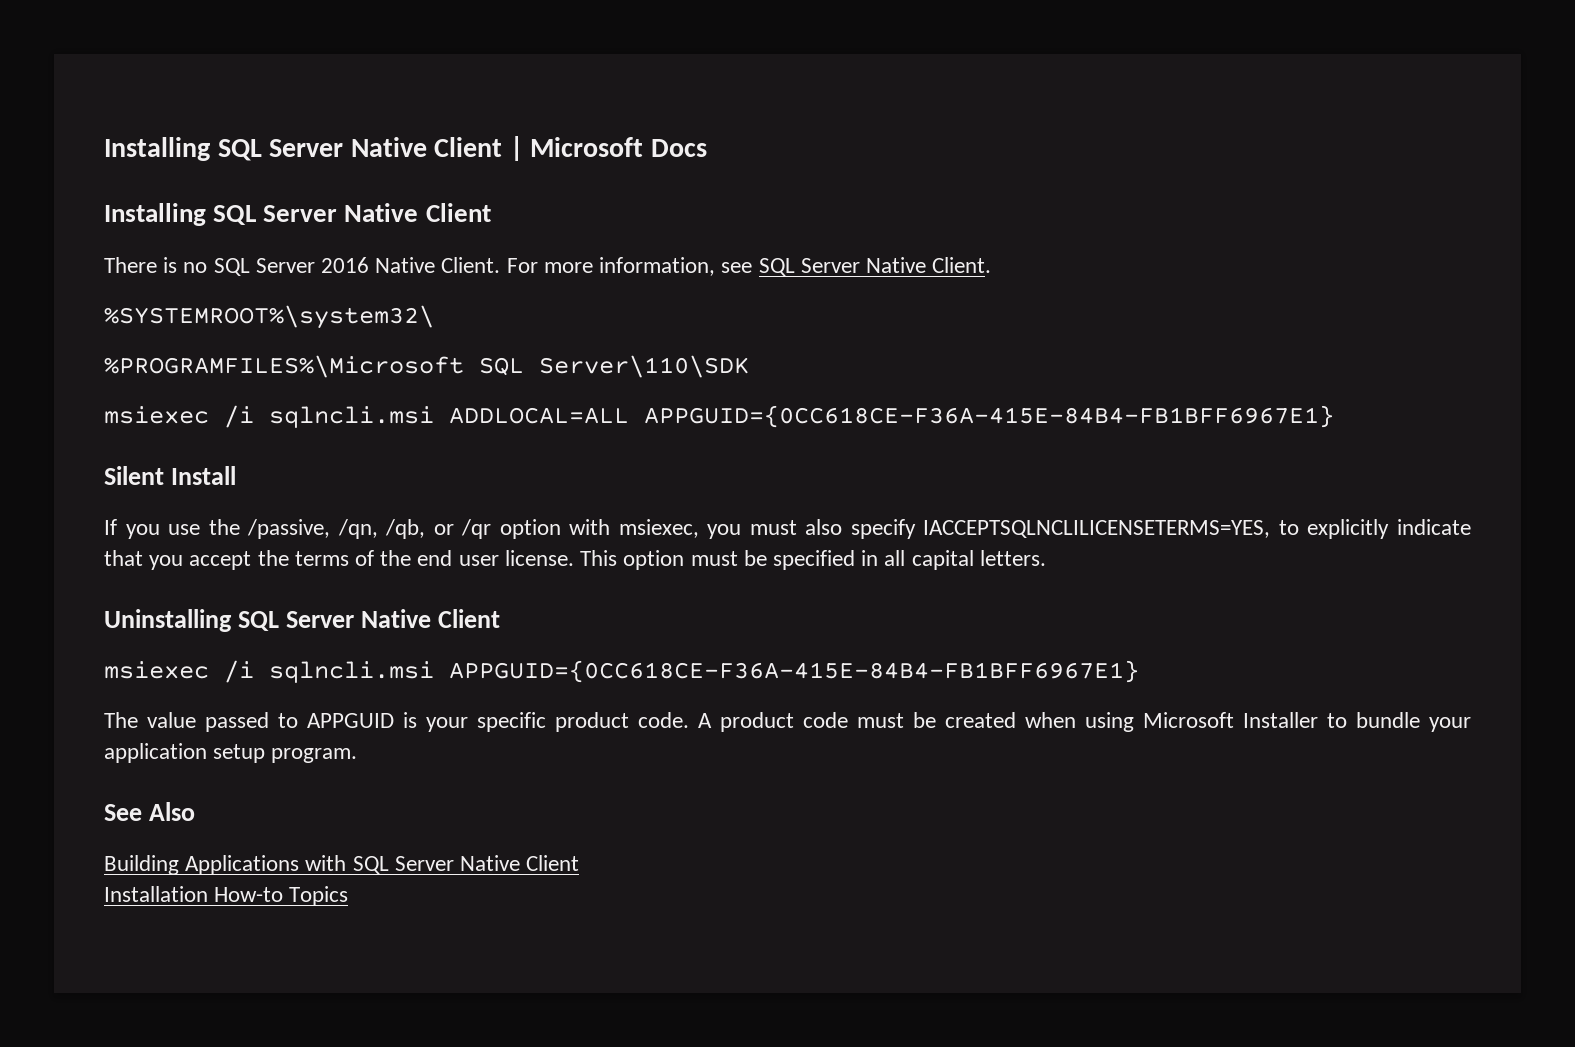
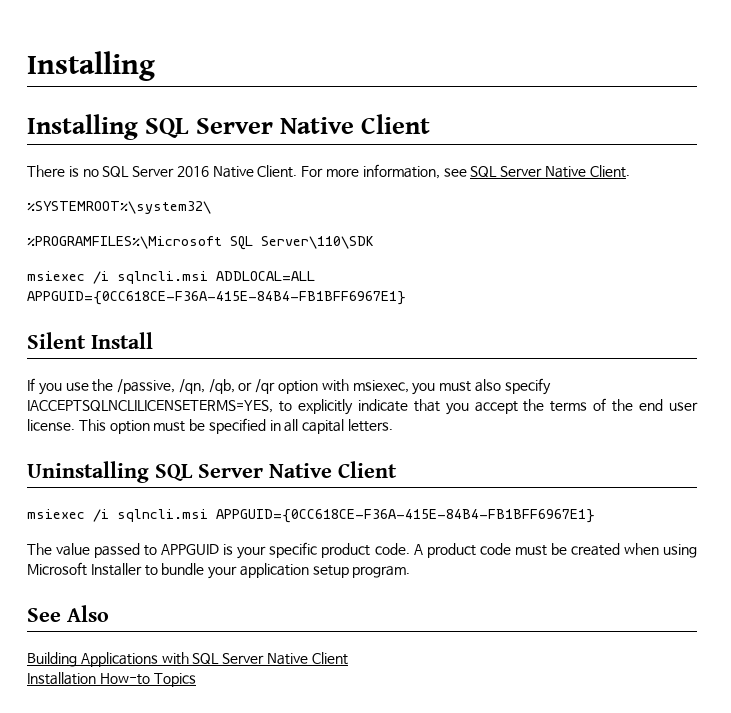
[104,136,707,161] Installing SQL Server Native Client | Microsoft Docs -> [27,51,155,81] Installing

